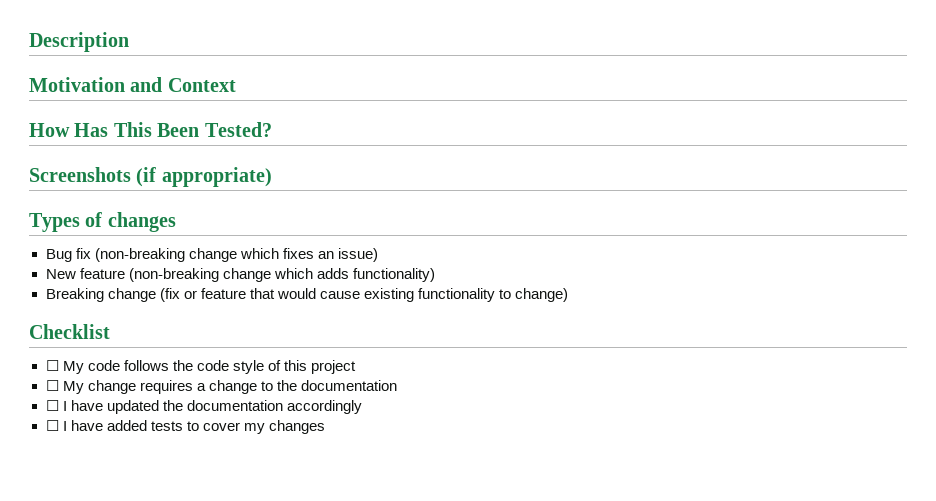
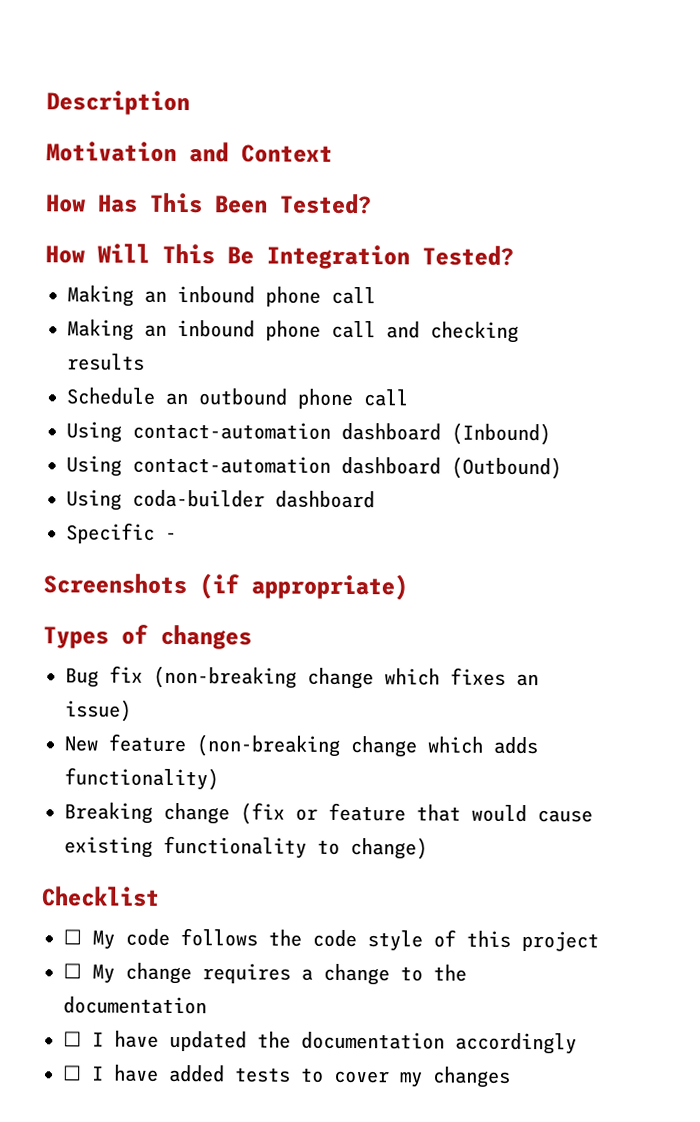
(272, 129) none -> [45,243,514,270] [67,285,376,307] [67,319,519,343] [67,353,145,371] [66,387,408,410] [66,421,551,446] [66,455,562,480] [66,489,375,511] [66,522,177,544] // How Will This Be Integration Tested? // Making an inbound phone call // Making an inbound phone call and checking results // Schedule an outbound phone call // Using contact-automation dashboard (Inbound) // Using contact-automation dashboard (Outbound) // Using coda-builder dashboard // Specific -

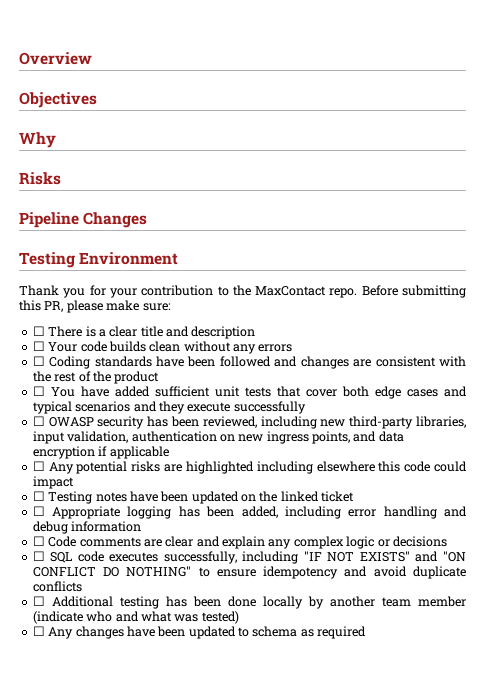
[46,90,190,116] [46,141,333,163] [46,192,372,215] [45,243,514,270] [67,285,376,307] [67,319,519,343] [67,353,145,371] [66,387,408,410] [66,421,551,446] [66,455,562,480] [66,489,375,511] [66,522,177,544] [43,573,408,601] [43,624,252,650] [65,665,539,690] [65,699,132,722] [64,733,538,758] [64,767,219,791] [64,802,593,825] [64,835,428,860] [42,886,160,907] [63,928,599,952] [63,962,467,986] [63,996,207,1015] [63,1030,577,1055] [63,1065,104,1081] Description // Motivation and Context // How Has This Been Tested? // How Will This Be Integration Tested? // Making an inbound phone call // Making an inbound phone call and checking results // Schedule an outbound phone call // Using contact-automation dashboard (Inbound) // Using contact-automation dashboard (Outbound) // Using coda-builder dashboard // Specific - // Screenshots (if appropriate) // Types of changes // Bug fix (non-breaking change which fixes an issue) // New feature (non-breaking change which adds functionality) // Breaking change (fix or feature that would cause existing functionality to change) // Checklist // ☐ My code follows the code style of this project // ☐ My change requires a change to the documentation // ☐ I have updated the documentation accordingly // ☐ I -> [19,52,92,65] [19,92,97,108] [19,132,56,148] [19,172,61,185] [19,212,148,228] [19,252,179,268] [19,285,467,298] [19,300,171,313] [32,326,256,339] [32,341,293,354] [32,356,467,369] [32,371,160,384] [32,386,75,397] Overview // Objectives // Why // Risks // Pipeline Changes // Testing Environment // Thank you for your contribution to the MaxContact repo. Before submitting this PR, please make sure: // ☐ There is a clear title and description // ☐ Your code builds clean without any errors // ☐ Coding standards have been followed and changes are consistent with the rest of the product // ☐ You
[234,1066,511,1088] tests to cover my changes -> [154,386,467,399] [32,401,306,414] [32,416,466,429] [32,431,404,444] [32,446,169,459] [32,461,467,474] [32,476,74,489] [32,491,355,504] [32,506,467,519] [32,521,142,534] [32,536,447,549] [32,551,466,564] [32,566,466,579] [32,581,82,592] [32,596,466,609] [32,611,239,624] [32,626,367,639] sufficient unit tests that cover both edge cases and typical scenarios and they execute successfully // ☐ OWASP security has been reviewed, including new third-party libraries, input validation, authentication on new ingress points, and data encryption if applicable // ☐ Any potential risks are highlighted including elsewhere this code could impact // ☐ Testing notes have been updated on the linked ticket // ☐ Appropriate logging has been added, including error handling and debug information // ☐ Code comments are clear and explain any complex logic or decisions // ☐ SQL code executes successfully, including "IF NOT EXISTS" and "ON CONFLICT DO NOTHING" to ensure idempotency and avoid duplicate conflicts // ☐ Additional testing has been done locally by another team member (indicate who and what was tested) // ☐ Any changes have been updated to schema as required

